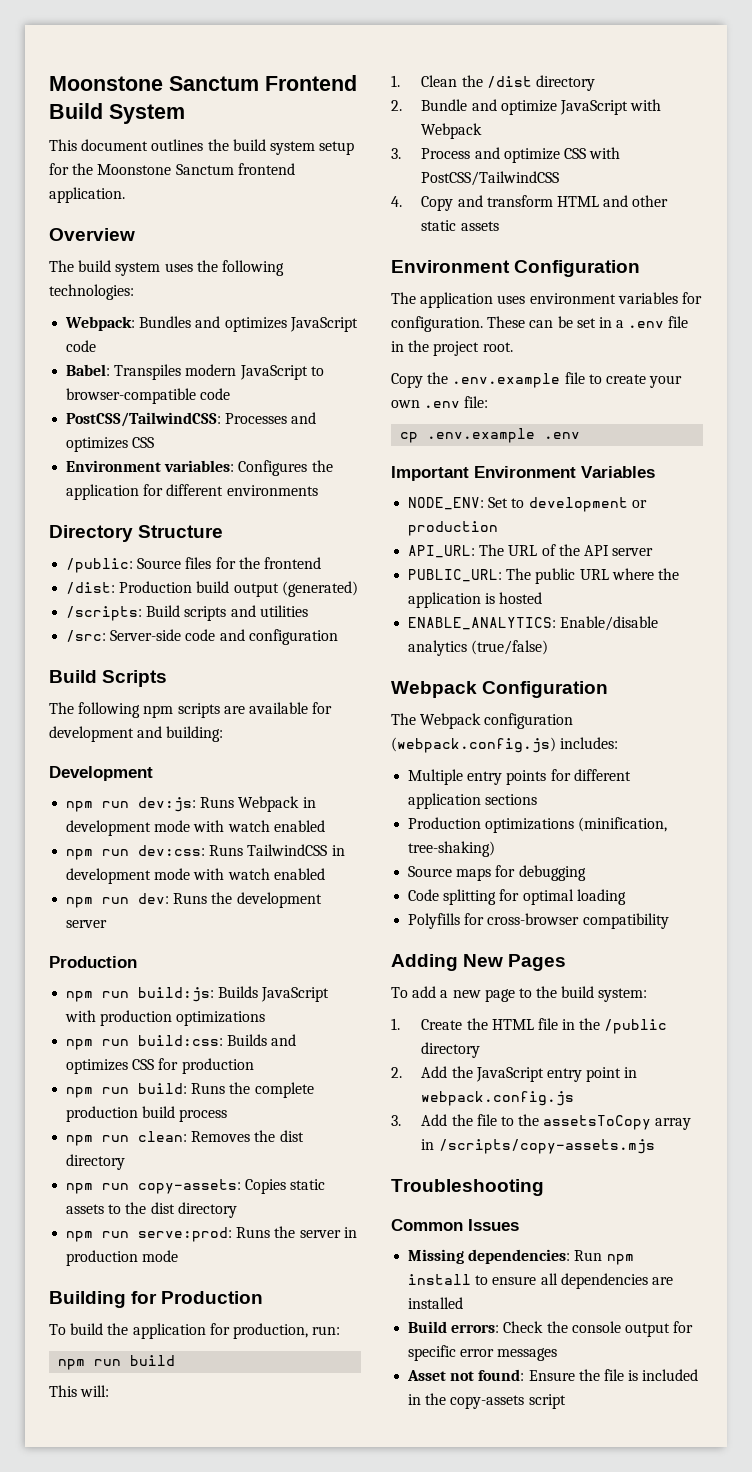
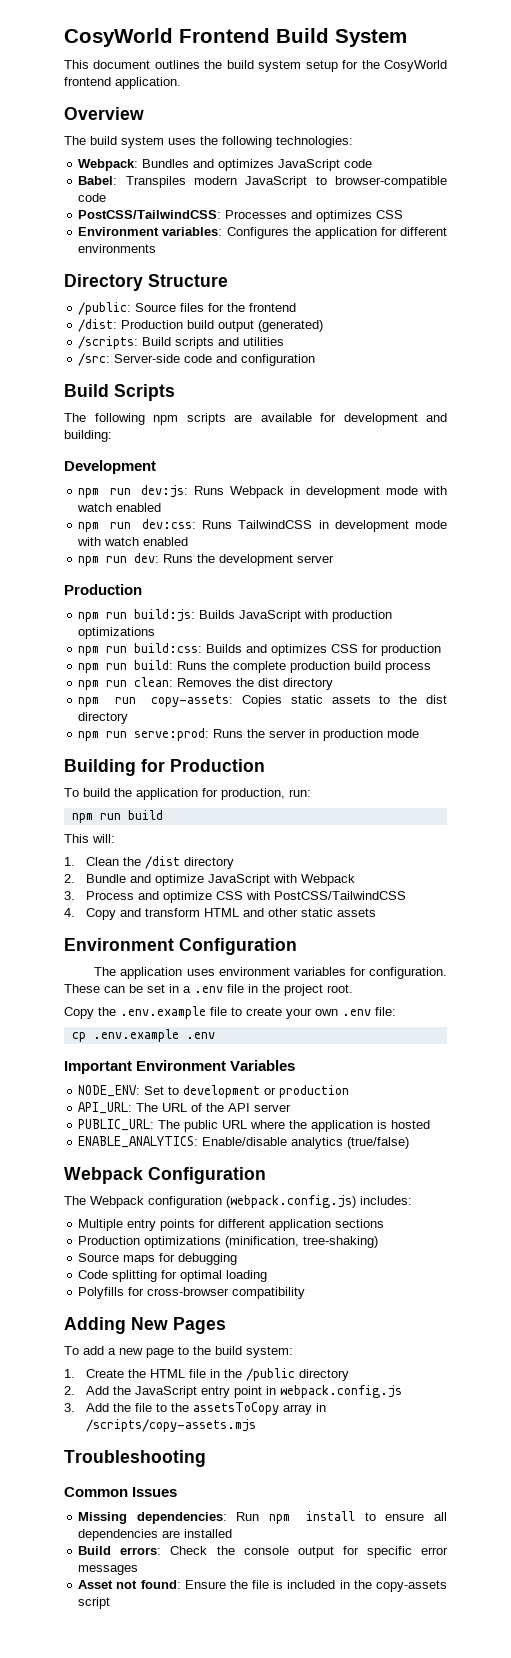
[49,76,259,91] Moonstone Sanctum -> [64,28,173,47] CosyWorld
[97,164,234,175] Moonstone Sanctum -> [384,60,448,72] CosyWorld

